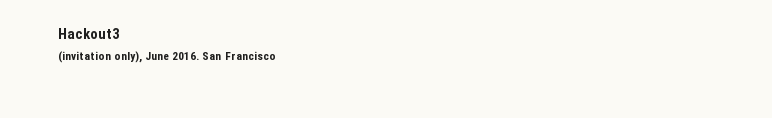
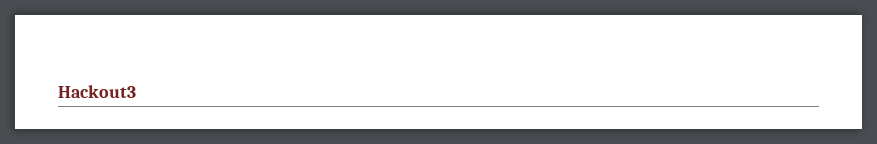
[58,51,276,63] // (invitation only), June 2016. San Francisco -> (136, 91) none

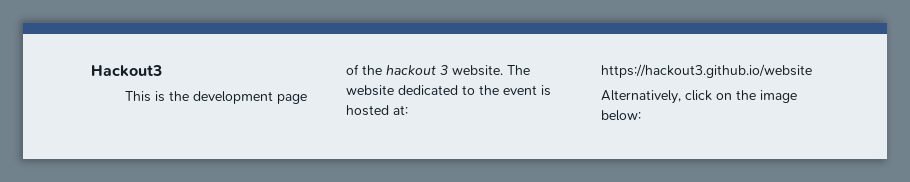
(136, 91) none -> [125,91,308,104] [346,64,530,76] [346,85,551,96] [346,105,408,116] [601,64,812,78] [601,90,797,104] [601,110,641,121] // This is the development page of the hackout 3 website. The website dedicated to the event is hosted at: https://hackout3.github.io/website // Alternatively, click on the image below:

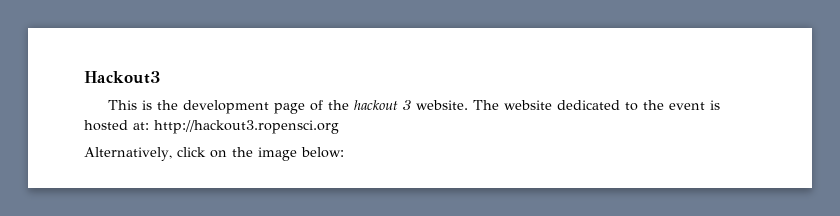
[601,64,812,78] https://hackout3.github.io/website -> [154,120,339,134] http://hackout3.ropensci.org

